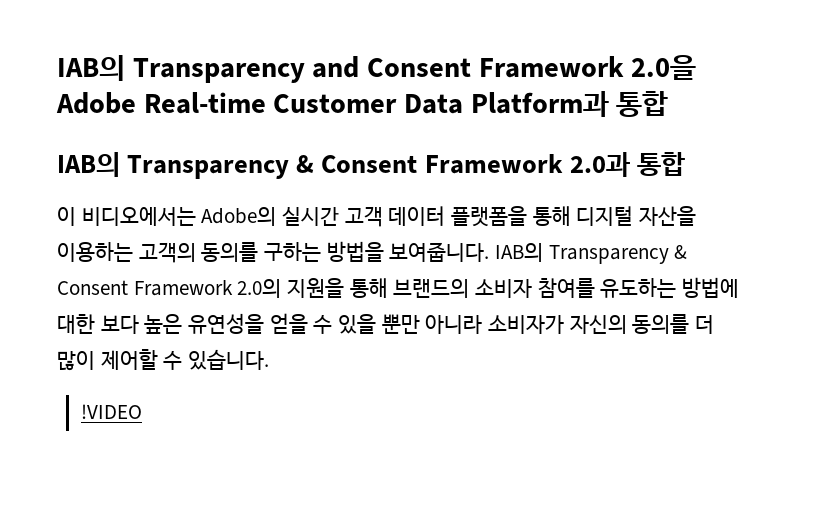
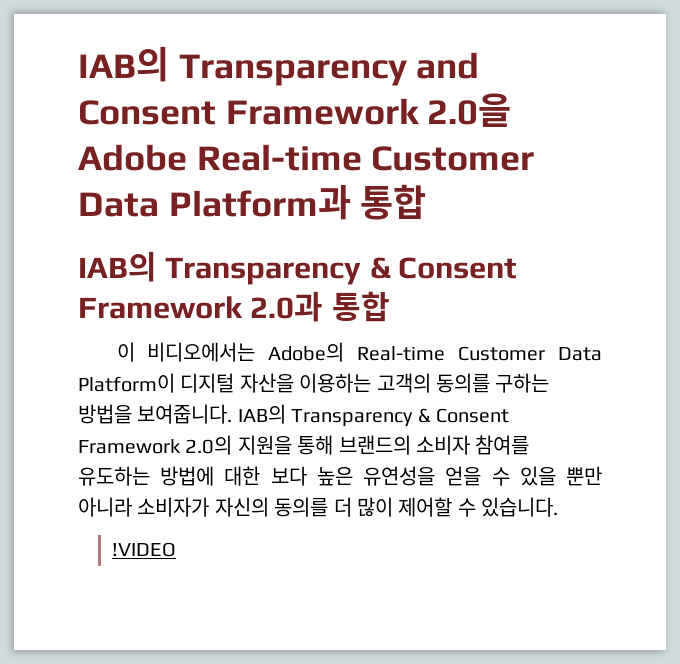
[282,206,571,227] 실시간 고객 데이터 플랫폼을 통해 -> [357,346,602,361] [78,373,175,393] Real-time Customer Data Platform이

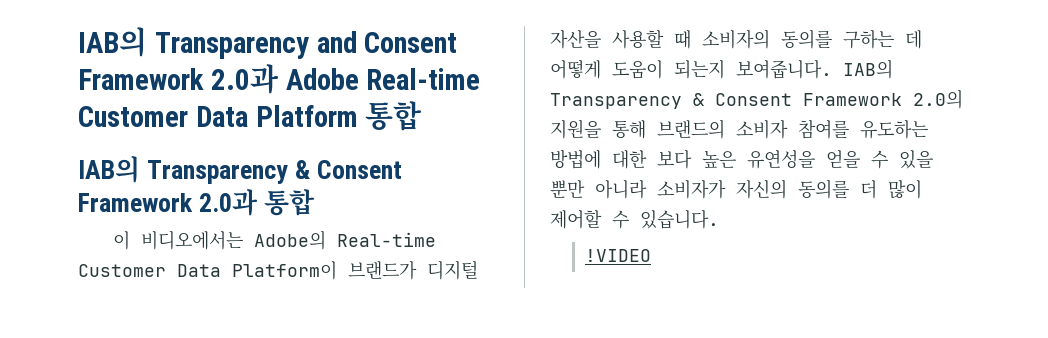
[427,93,512,127] 2.0을 -> [210,64,279,94] 2.0과
[168,184,351,220] Platform과 -> [255,105,358,127] Platform
(175, 383) none -> [348,261,417,280] 브랜드가
[299,373,550,393] [78,404,132,424] 이용하는 고객의 동의를 구하는 방법을 -> [612,29,922,49] [550,59,725,79] 사용할 때 소비자의 동의를 구하는 데 어떻게 도움이 되는지

